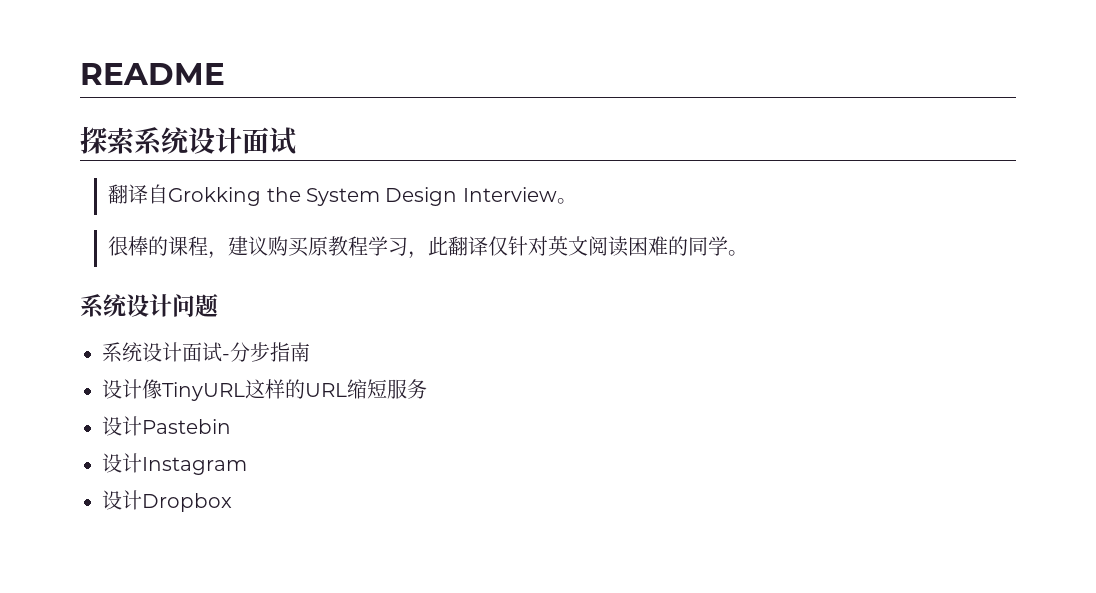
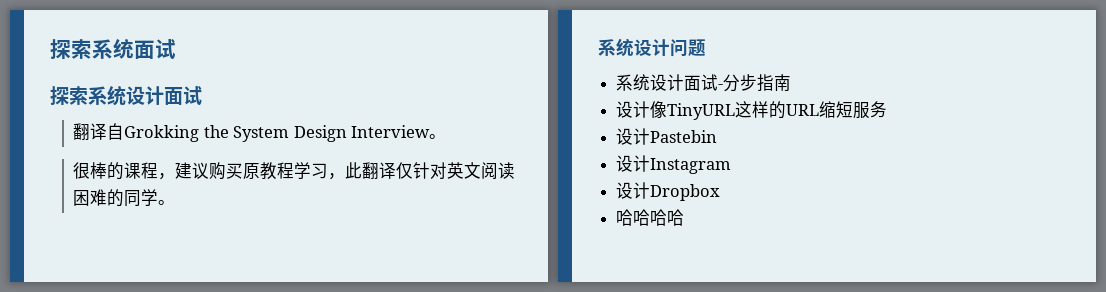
[80,63,225,85] README -> [50,38,176,59] 探索系统面试
(232, 502) none -> [616,209,685,226] // 哈哈哈哈

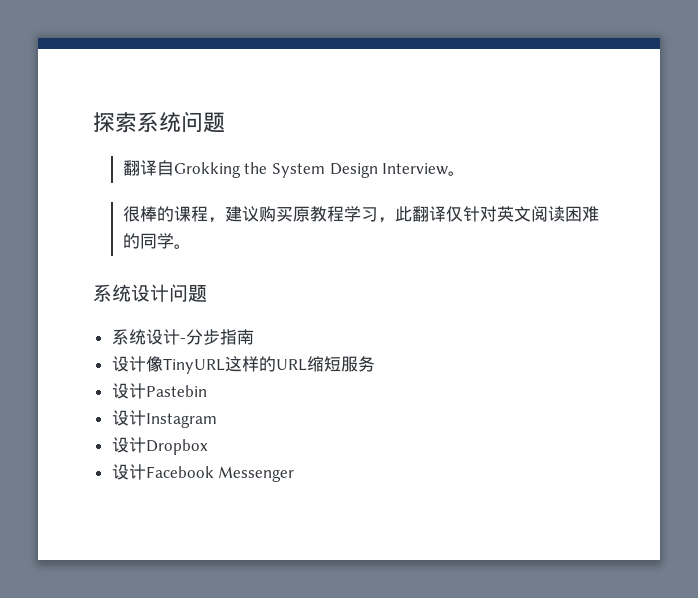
[50,38,176,59] [50,85,202,106] 探索系统面试 // 探索系统设计面试 -> [93,111,225,133] 探索系统问题
[684,74,719,91] 面试 -> (180, 337) none
[616,209,685,226] 哈哈哈哈 -> [111,464,295,482] 设计Facebook Messenger

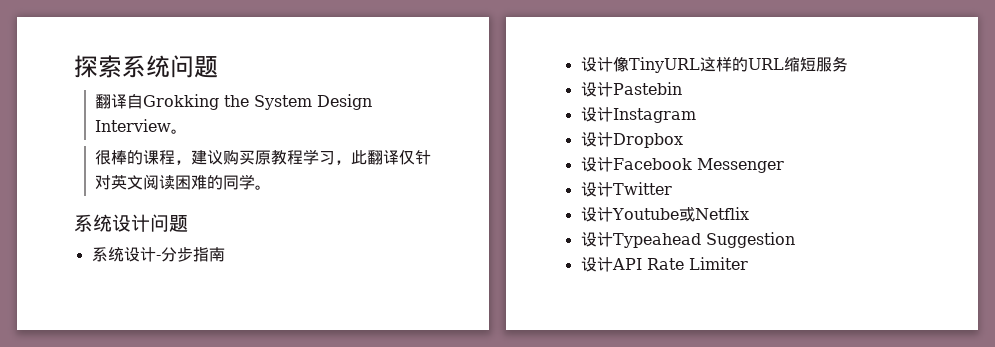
(295, 474) none -> [580,182,672,197] [580,207,749,222] [580,232,795,248] [580,257,748,272] // 设计Twitter // 设计Youtube或Netflix // 设计Typeahead Suggestion // 设计API Rate Limiter

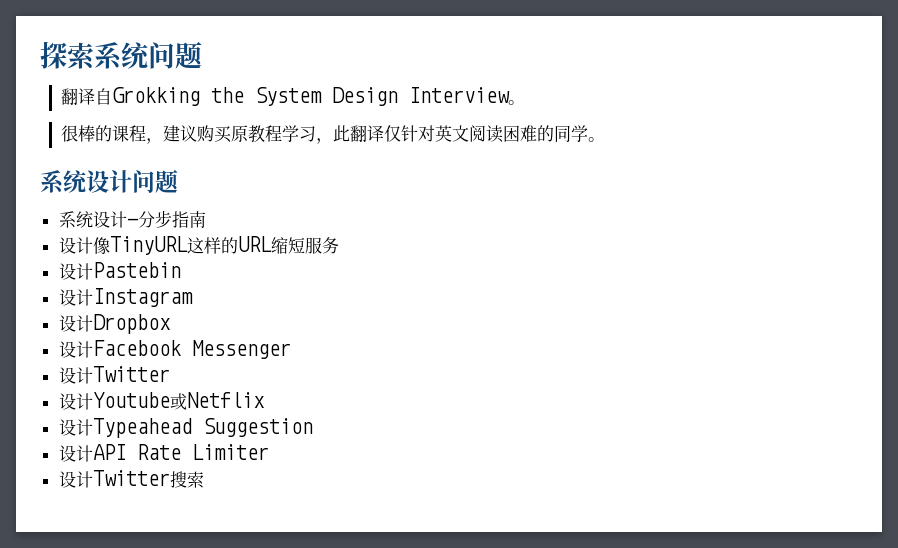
(748, 263) none -> [58,470,204,488] // 设计Twitter搜索

